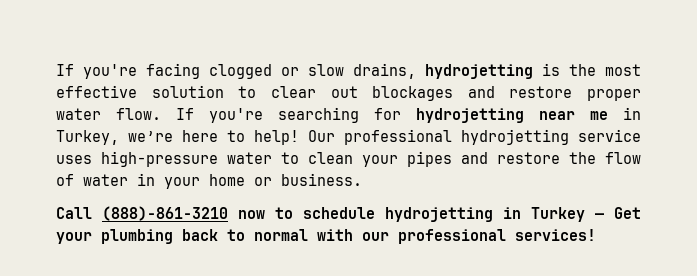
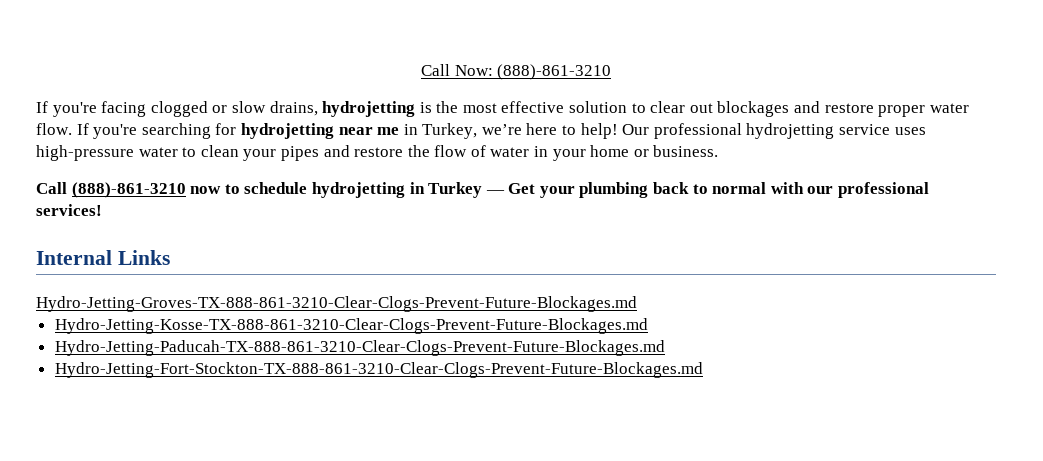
(56, 70) none -> [420,64,612,80] Call Now: (888)-861-3210 //
(596, 235) none -> [36,250,170,265] [36,296,637,312] [54,318,648,334] [54,340,665,356] [54,362,703,378] // Internal Links // Hydro-Jetting-Groves-TX-888-861-3210-Clear-Clogs-Prevent-Future-Blockages.md // Hydro-Jetting-Kosse-TX-888-861-3210-Clear-Clogs-Prevent-Future-Blockages.md // Hydro-Jetting-Paducah-TX-888-861-3210-Clear-Clogs-Prevent-Future-Blockages.md // Hydro-Jetting-Fort-Stockton-TX-888-861-3210-Clear-Clogs-Prevent-Future-Blockages.md

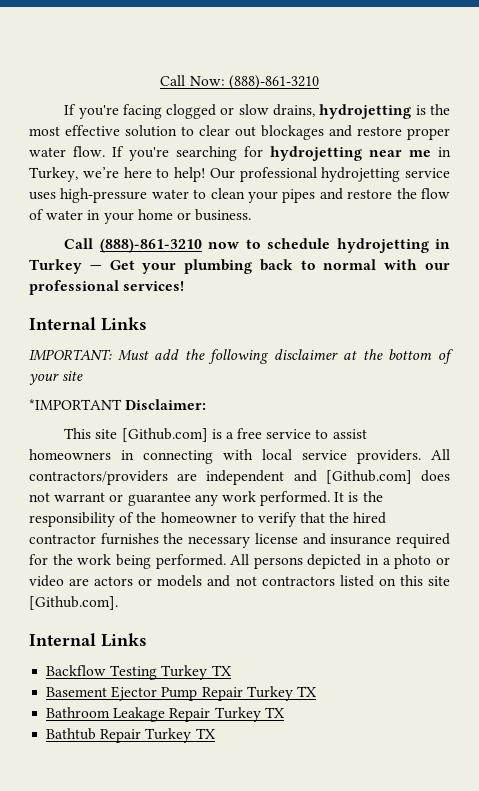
[36,296,637,312] [54,318,648,334] [54,340,665,356] [54,362,703,378] Hydro-Jetting-Groves-TX-888-861-3210-Clear-Clogs-Prevent-Future-Blockages.md // Hydro-Jetting-Kosse-TX-888-861-3210-Clear-Clogs-Prevent-Future-Blockages.md // Hydro-Jetting-Paducah-TX-888-861-3210-Clear-Clogs-Prevent-Future-Blockages.md // Hydro-Jetting-Fort-Stockton-TX-888-861-3210-Clear-Clogs-Prevent-Future-Blockages.md -> [29,349,454,364] [29,371,84,385] [29,399,207,410] [64,428,367,442] [29,449,450,464] [29,470,450,485] [29,491,383,506] [29,512,387,527] [29,533,451,548] [29,554,450,569] [29,575,450,587] [29,596,118,610] [29,633,147,647] [46,665,231,680] [46,686,316,701] [46,707,284,722] [46,728,215,743] IMPORTANT: Must add the following disclaimer at the bottom of your site // *IMPORTANT Disclaimer: // This site [Github.com] is a free service to assist homeowners in connecting with local service providers. All contractors/providers are independent and [Github.com] does not warrant or guarantee any work performed. It is the responsibility of the homeowner to verify that the hired contractor furnishes the necessary license and insurance required for the work being performed. All persons depicted in a photo or video are actors or models and not contractors listed on this site [Github.com]. // Internal Links // Backflow Testing Turkey TX // Basement Ejector Pump Repair Turkey TX // Bathroom Leakage Repair Turkey TX // Bathtub Repair Turkey TX

